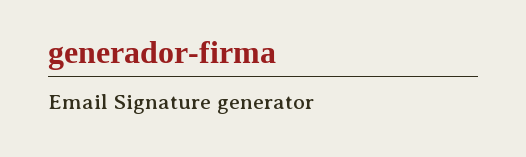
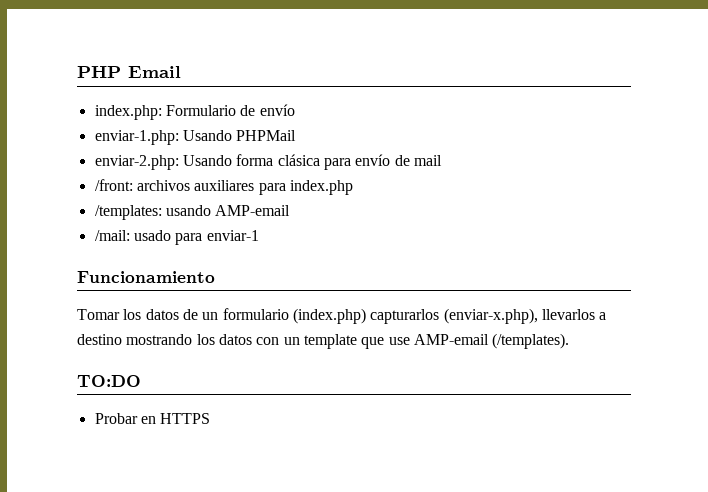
[48,41,276,70] [48,94,314,114] generador-firma // Email Signature generator -> [77,66,181,78] [94,104,295,120] [94,130,297,145] [94,154,442,170] [94,179,353,195] [94,205,291,220] [94,230,259,245] [77,271,215,283] [77,308,607,324] [77,333,570,349] [77,375,141,387] [94,413,211,424] PHP Email // index.php: Formulario de envío // enviar-1.php: Usando PHPMail // enviar-2.php: Usando forma clásica para envío de mail // /front: archivos auxiliares para index.php // /templates: usando AMP-email // /mail: usado para enviar-1 // Funcionamiento // Tomar los datos de un formulario (index.php) capturarlos (enviar-x.php), llevarlos a destino mostrando los datos con un template que use AMP-email (/templates). // TO:DO // Probar en HTTPS

